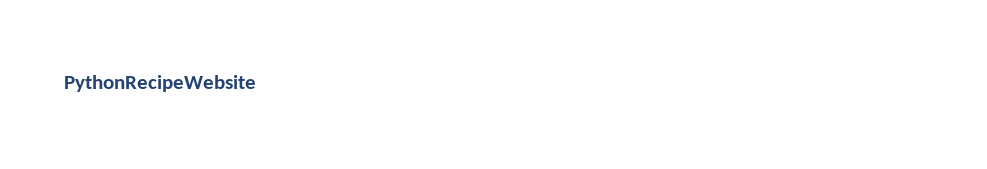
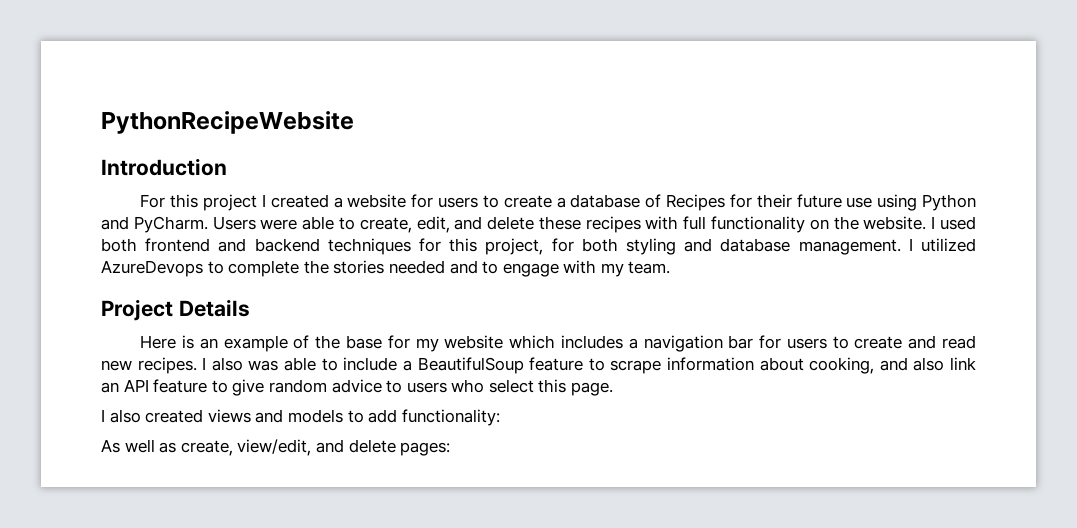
(256, 83) none -> [101,158,227,176] [140,194,976,211] [101,216,976,233] [101,238,977,255] [101,260,671,277] [101,299,250,321] [140,335,977,352] [101,357,976,374] [101,379,614,396] [101,409,500,426] [101,439,451,456] // Introduction // For this project I created a website for users to create a database of Recipes for their future use using Python and PyCharm. Users were able to create, edit, and delete these recipes with full functionality on the website. I used both frontend and backend techniques for this project, for both styling and database management. I utilized AzureDevops to complete the stories needed and to engage with my team. // Project Details // Here is an example of the base for my website which includes a navigation bar for users to create and read new recipes. I also was able to include a BeautifulSoup feature to scrape information about cooking, and also link an API feature to give random advice to users who select this page. // I also created views and models to add functionality: // As well as create, view/edit, and delete pages:

